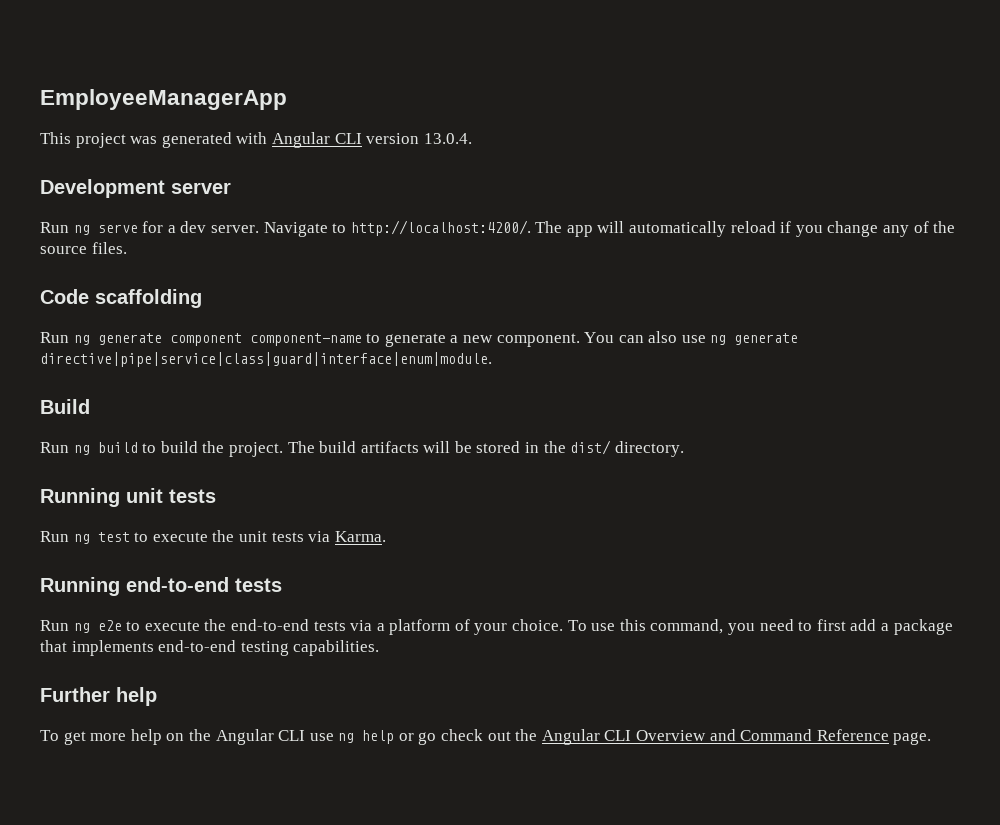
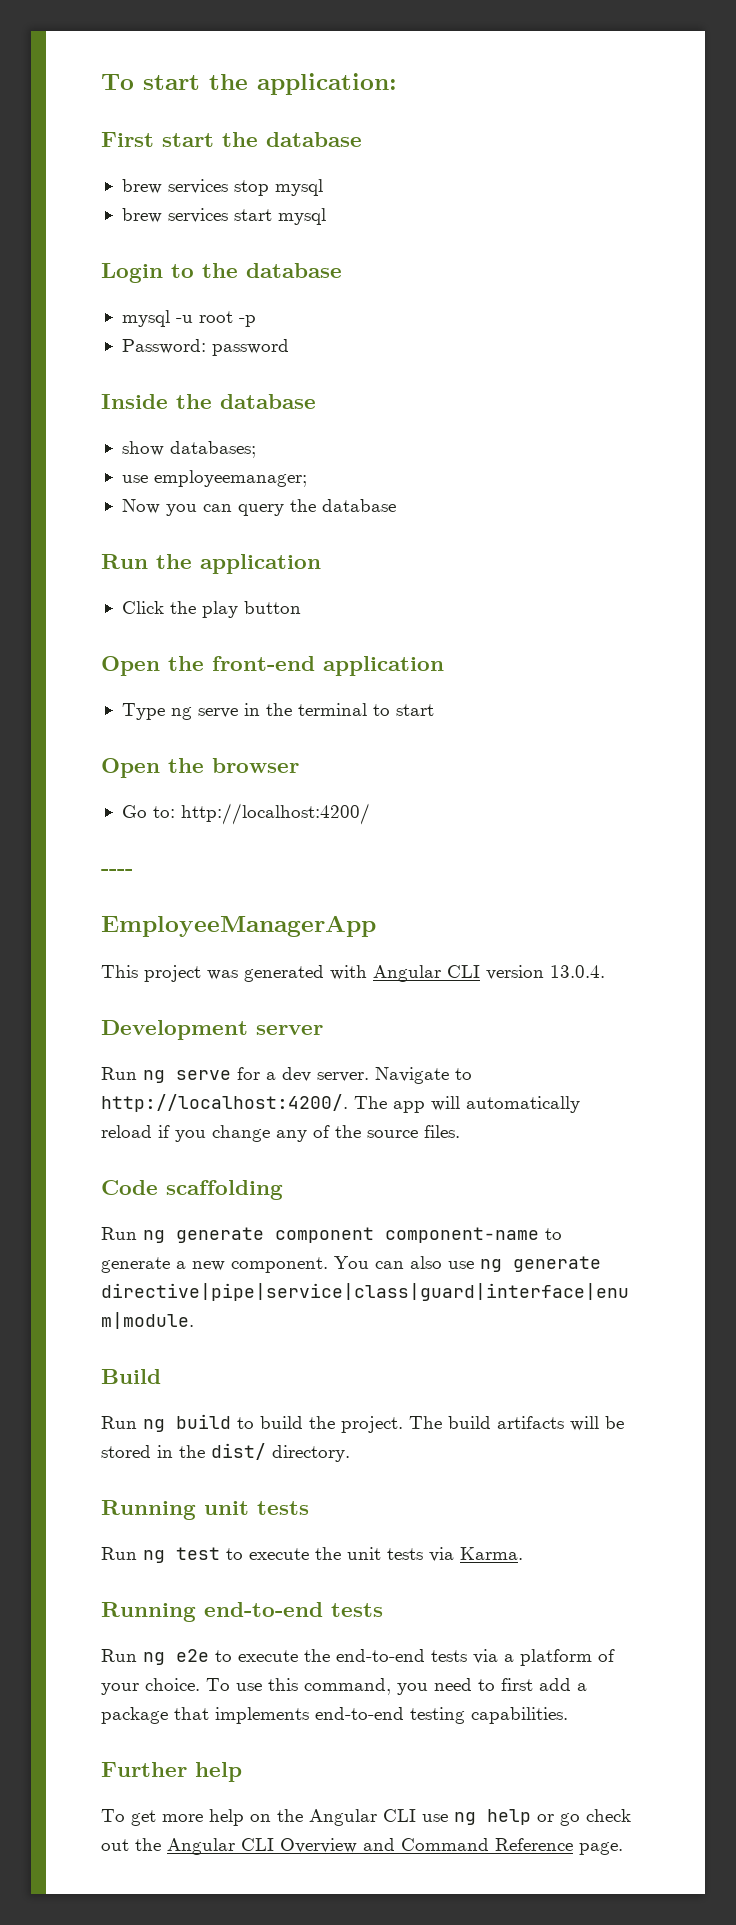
(40, 99) none -> [101,73,397,95] [101,132,362,147] [121,179,323,196] [121,208,326,225] [101,263,342,283] [121,310,256,327] [121,339,289,356] [101,394,316,409] [121,441,256,458] [121,470,307,487] [121,499,396,516] [101,554,321,574] [121,601,301,618] [101,656,444,676] [121,703,434,720] [101,758,299,778] [121,803,370,825] [101,869,133,875] To start the application: // First start the database // brew services stop mysql // brew services start mysql // Login to the database // mysql -u root -p // Password: password // Inside the database // show databases; // use employeemanager; // Now you can query the database // Run the application // Click the play button // Open the front-end application // Type ng serve in the terminal to start // Open the browser // Go to: http://localhost:4200/ // ---- //

